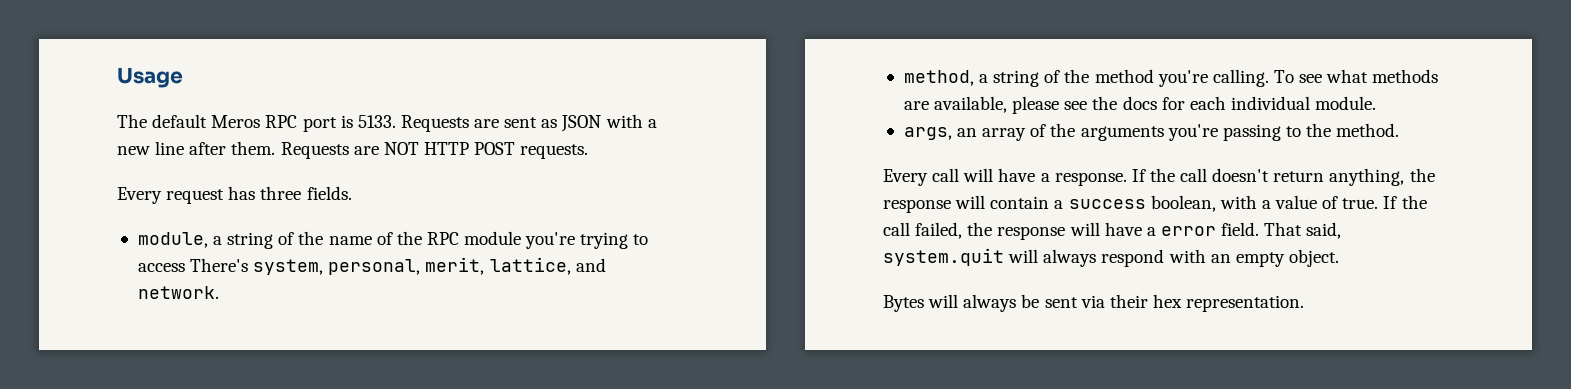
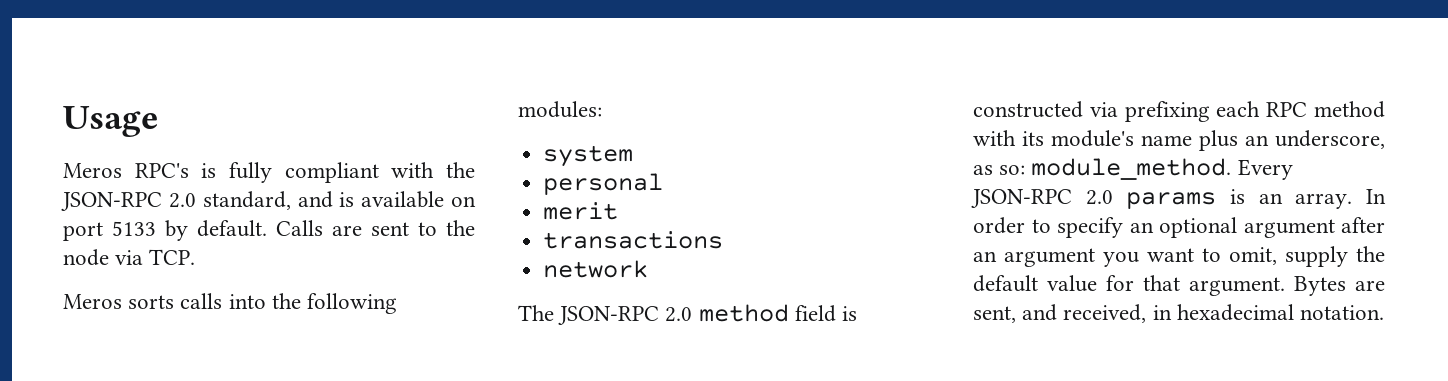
[117,114,657,132] [117,141,589,159] [117,186,352,204] [137,231,649,249] [137,257,606,275] [137,286,219,299] [903,69,1439,87] [903,96,1377,114] [903,123,1400,141] [883,168,1435,186] [883,195,1427,213] [883,222,1342,240] [883,248,1339,267] [883,294,1305,312] The default Meros RPC port is 5133. Requests are sent as JSON with a new line after them. Requests are NOT HTTP POST requests. // Every request has three fields. // module, a string of the name of the RPC module you're trying to access There's system, personal, merit, lattice, and network. // method, a string of the method you're calling. To see what methods are available, please see the docs for each individual module. // args, an array of the arguments you're passing to the method. // Every call will have a response. If the call doesn't return anything, the response will contain a success boolean, with a value of true. If the call failed, the response will have a error field. That said, system.quit will always respond with an empty object. // Bytes will always be sent via their hex representation. -> [63,162,475,183] [61,191,476,211] [63,220,475,241] [63,249,196,266] [63,293,398,314] [518,101,602,118] [543,145,634,167] [543,173,664,195] [543,202,619,220] [543,231,724,249] [543,260,649,278] [518,304,858,325] [973,101,1385,122] [973,130,1385,151] [973,158,1293,180] [971,189,1386,209] [973,217,1385,238] [973,246,1385,267] [973,275,1385,296] [973,304,1385,323] Meros RPC's is fully compliant with the JSON-RPC 2.0 standard, and is available on port 5133 by default. Calls are sent to the node via TCP. // Meros sorts calls into the following modules: // system // personal // merit // transactions // network // The JSON-RPC 2.0 method field is constructed via prefixing each RPC method with its module's name plus an underscore, as so: module_method. Every JSON-RPC 2.0 params is an array. In order to specify an optional argument after an argument you want to omit, supply the default value for that argument. Bytes are sent, and received, in hexadecimal notation.

